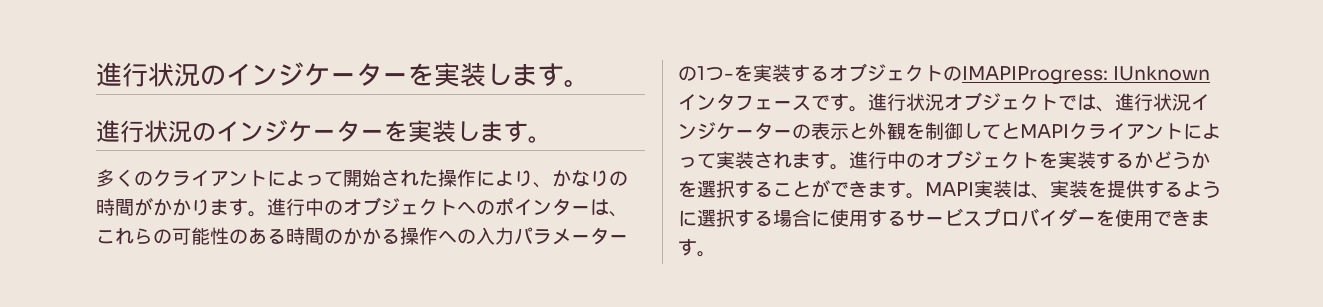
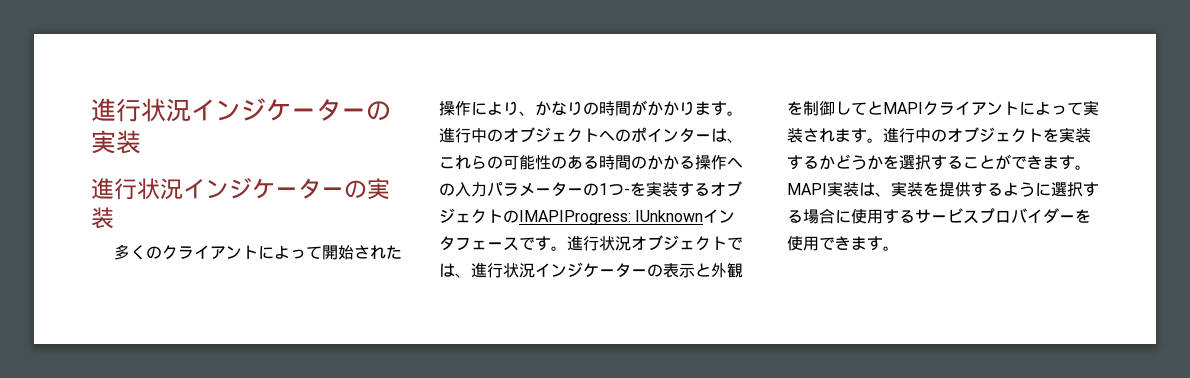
[96,62,590,87] [96,120,552,143] 進行状況のインジケーターを実装します。 // 進行状況のインジケーターを実装します。 -> [91,98,391,122] [91,130,141,154] [91,177,390,200] [91,207,114,229] 進行状況インジケーターの実装 // 進行状況インジケーターの実装

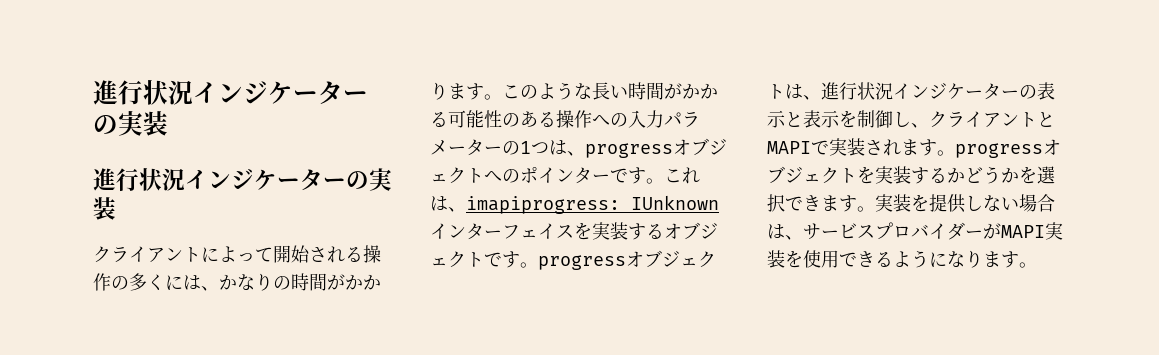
[114,244,163,260] 多くの -> (116, 208) none
[386,245,403,259] [439,101,519,116] た操作により -> [345,245,381,263] [93,273,201,291] る操作の多くには
[439,127,743,143] [439,155,679,170] 進行中のオブジェクトへのポインターは、これらの可能性のある時間のかか -> [502,82,718,100] [430,110,538,128] このような長い時間がかかる可能性のあ
[624,188,630,195] - -> [549,138,727,158] [430,167,700,184] [430,195,719,214] [430,223,574,240] は、progressオブジェクトへのポインターです。これは、imapiprogress: IUnknownインターフェイス
[503,209,736,225] [439,235,743,251] のIMAPIProgress: IUnknownインタフェースです。進行状況オブジェクトで -> [484,250,716,270] [767,84,785,99] です。progressオブジェクト
[711,263,743,278] 外観 -> [803,110,840,128] 表示
[851,101,1083,116] てとMAPIクライアントによって -> [911,111,1055,128] [767,140,829,155] 、クライアントとMAPIで
[883,127,947,143] 進行中の -> [955,143,1043,158] progress
[931,154,1091,170] [787,181,1099,197] [787,208,915,224] することができます。MAPI実装は、実装を提供するように選択する場合に使用する -> [785,194,1055,213] [767,224,803,240] できます。実装を提供しない場合は、
[1075,209,1091,223] [787,236,851,251] を使用でき -> [983,222,1063,240] [767,250,983,268] がMAPI実装を使用できるようになり

